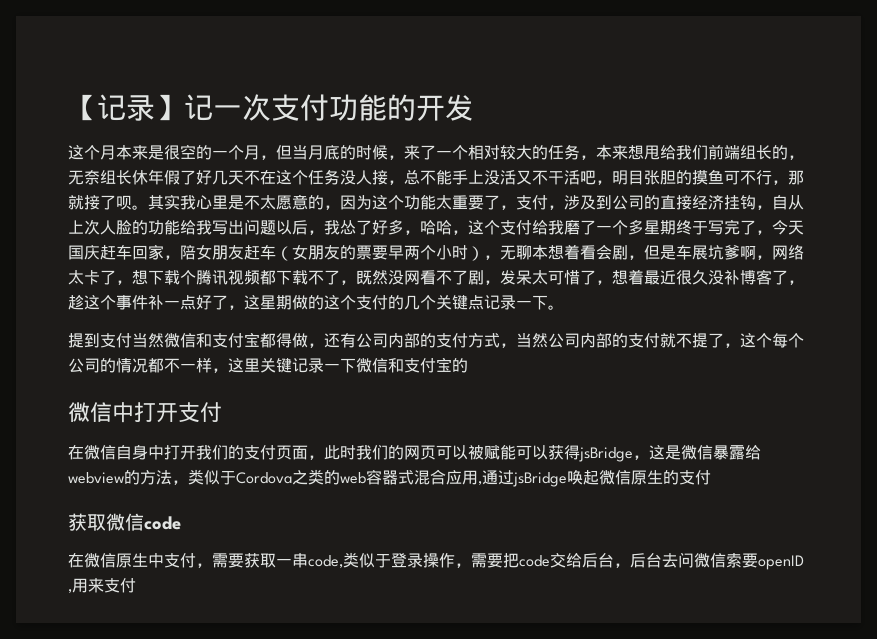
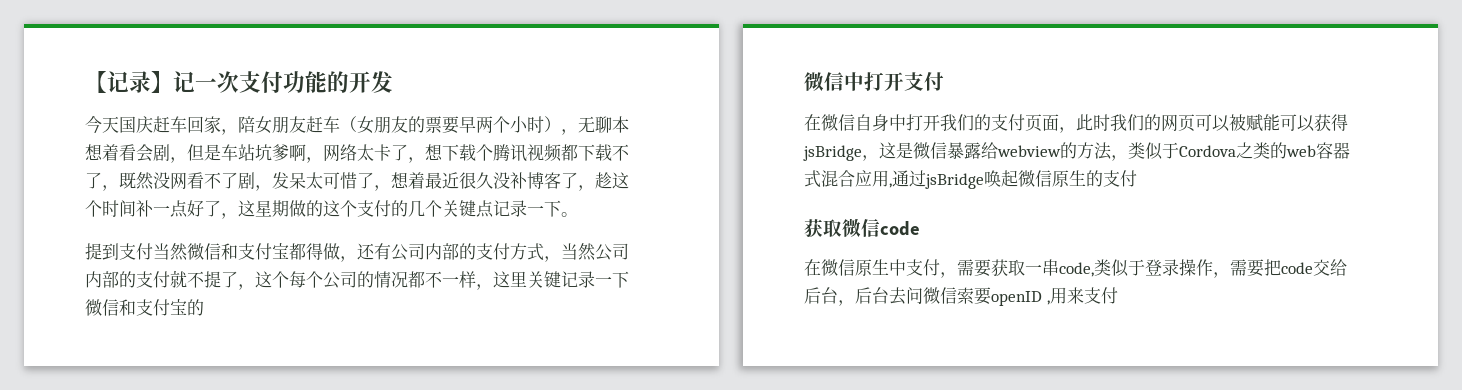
[68,144,804,160] [68,169,804,185] [68,194,804,210] [68,219,772,235] 这个月本来是很空的一个月，但当月底的时候，来了一个相对较大的任务，本来想甩给我们前端组长的，无奈组长休年假了好几天不在这个任务没人接，总不能手上没活又不干活吧，明目张胆的摸鱼可不行，那就接了呗。其实我心里是不太愿意的，因为这个功能太重要了，支付，涉及到公司的直接经济挂钩，自从上次人脸的功能给我写出问题以后，我怂了好多，哈哈，这个支付给我磨了一个多星期终于写完了， -> (393, 82) none
[692,245,708,260] 展 -> [238,144,255,161] 站
[116,295,148,310] 事件 -> [102,200,136,217] 时间

